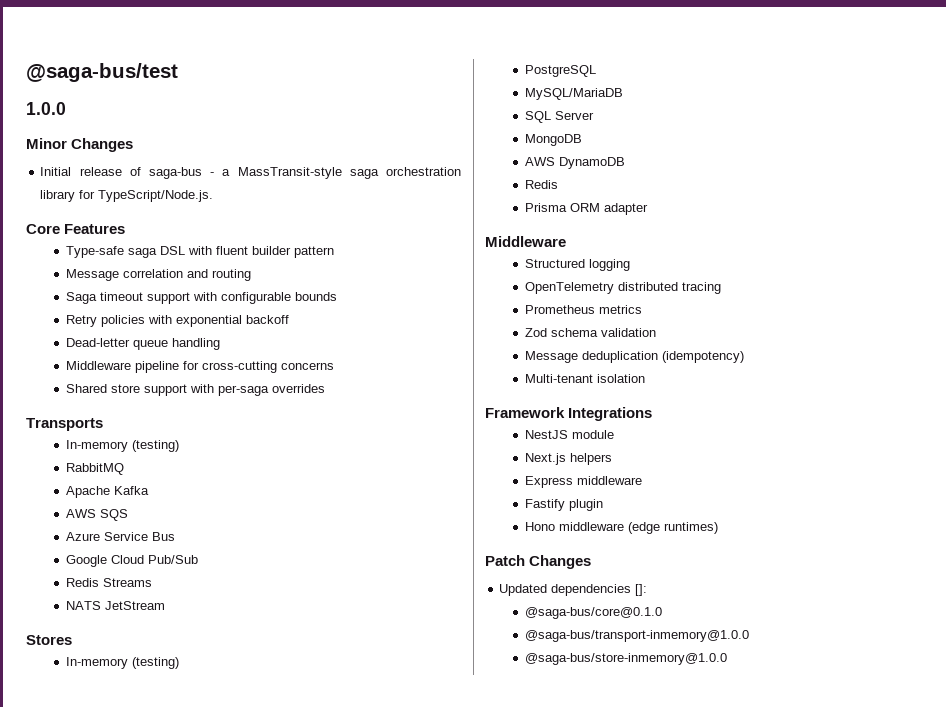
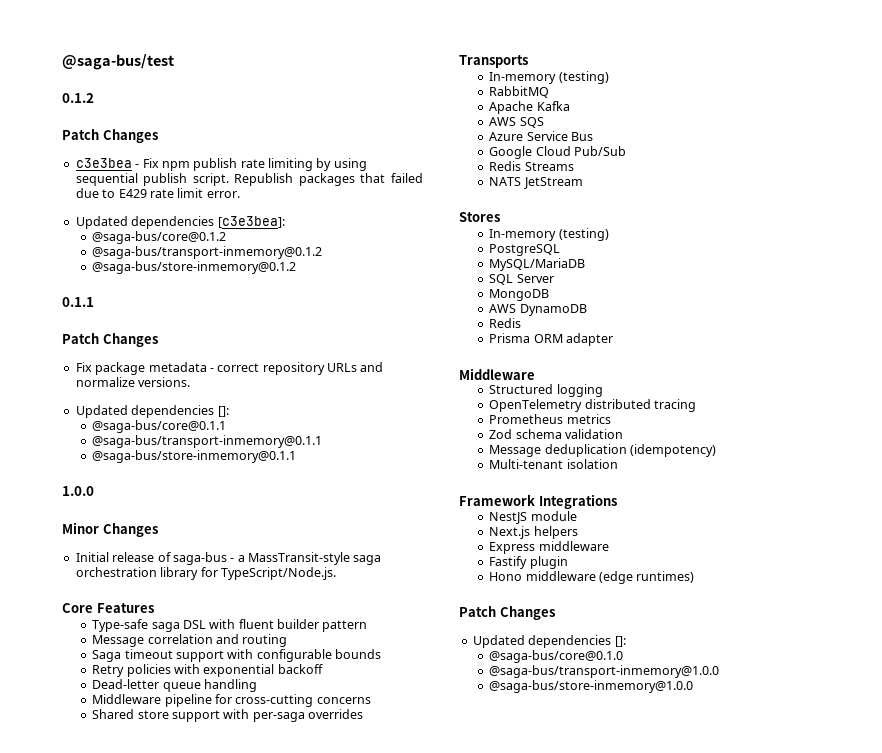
(178, 72) none -> [62,93,94,103] [62,129,158,143] [75,158,367,171] [75,173,423,186] [75,188,240,198] [75,216,285,229] [92,231,227,244] [92,246,323,259] [92,261,297,274] [62,297,94,307] [62,333,158,347] [75,362,384,375] [75,377,191,387] [75,405,229,418] [92,420,227,433] [92,435,323,448] [92,450,297,463] // 0.1.2 // Patch Changes // c3e3bea - Fix npm publish rate limiting by using sequential publish script. Republish packages that failed due to E429 rate limit error. // Updated dependencies [c3e3bea]: // @saga-bus/core@0.1.2 // @saga-bus/transport-inmemory@0.1.2 // @saga-bus/store-inmemory@0.1.2 // 0.1.1 // Patch Changes // Fix package metadata - correct repository URLs and normalize versions. // Updated dependencies []: // @saga-bus/core@0.1.1 // @saga-bus/transport-inmemory@0.1.1 // @saga-bus/store-inmemory@0.1.1

